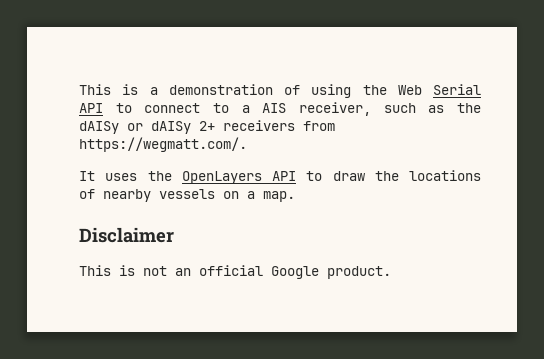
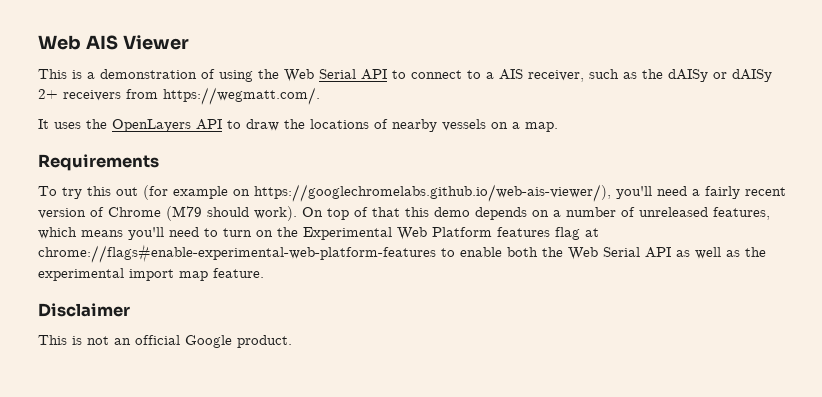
(79, 89) none -> [38,35,189,50] Web AIS Viewer //
(295, 196) none -> [38,154,159,171] [38,184,786,202] [38,206,770,221] [38,227,599,240] [38,244,766,263] [38,268,264,281] // Requirements // To try this out (for example on https://googlechromelabs.github.io/web-ais-viewer/), you'll need a fairly recent version of Chrome (M79 should work). On top of that this demo depends on a number of unreleased features, which means you'll need to turn on the Experimental Web Platform features flag at chrome://flags#enable-experimental-web-platform-features to enable both the Web Serial API as well as the experimental import map feature.

